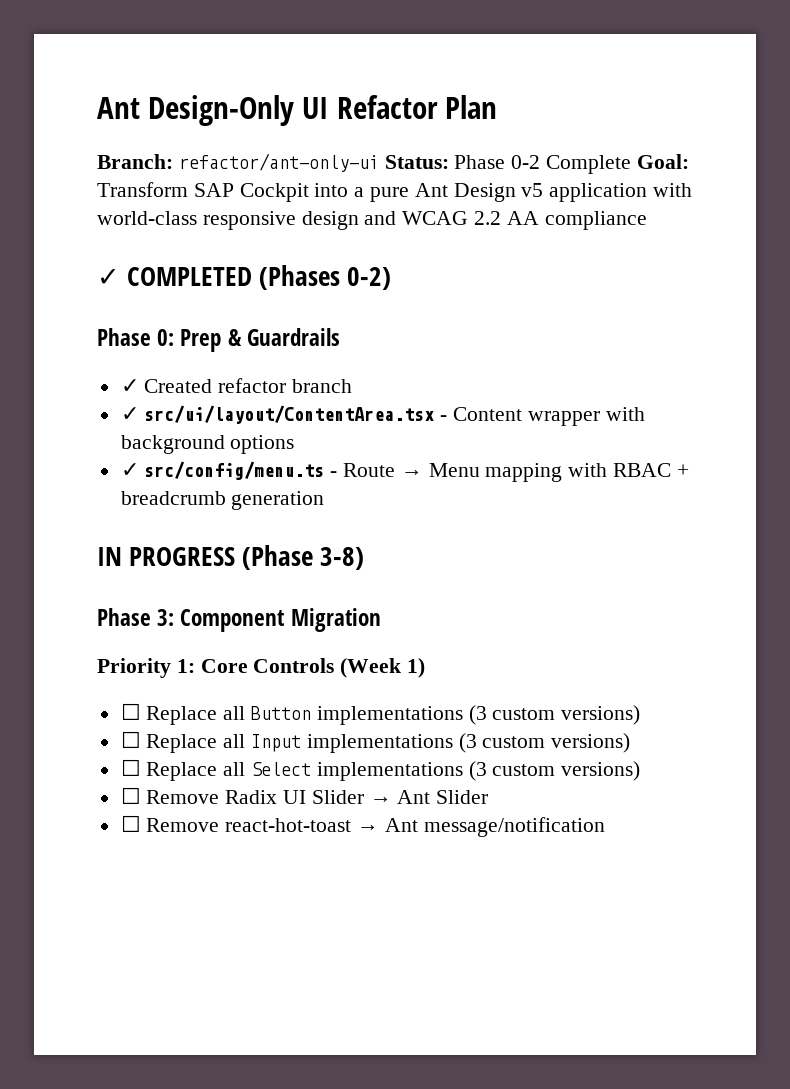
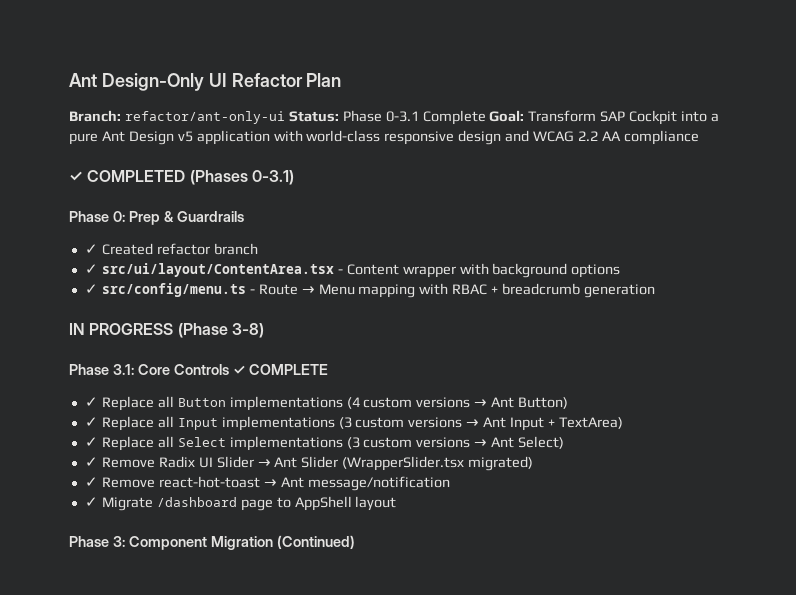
[511,155,541,169] 0-2 -> [385,111,419,122] 0-3.1
[347,267,392,290] 0-2) -> [251,170,294,185] 0-3.1)
[157,608,381,632] [97,658,426,678] [120,703,641,725] [120,731,141,748] 3: Component Migration // Priority 1: Core Controls (Week 1) // ☐ Replace all Button implementations (3 custom versions) // ☐ -> [112,364,328,375] [84,396,569,411] [84,417,98,427] 3.1: Core Controls ✓ COMPLETE // ✓ Replace all Button implementations (4 custom versions → Ant Button) // ✓
[551,733,631,753] [120,759,141,776] versions) // ☐ -> [408,417,623,431] [84,437,98,447] versions → Ant Input + TextArea) // ✓
[561,761,641,781] [120,787,141,804] versions) // ☐ -> [416,436,565,449] [84,457,98,467] versions → Ant Select) // ✓
[120,815,141,832] // ☐ -> [342,456,534,471] [84,477,98,487] (WrapperSlider.tsx migrated) // ✓
(605, 827) none -> [84,496,397,511] [69,535,355,550] // ✓ Migrate /dashboard page to AppShell layout // Phase 3: Component Migration (Continued)

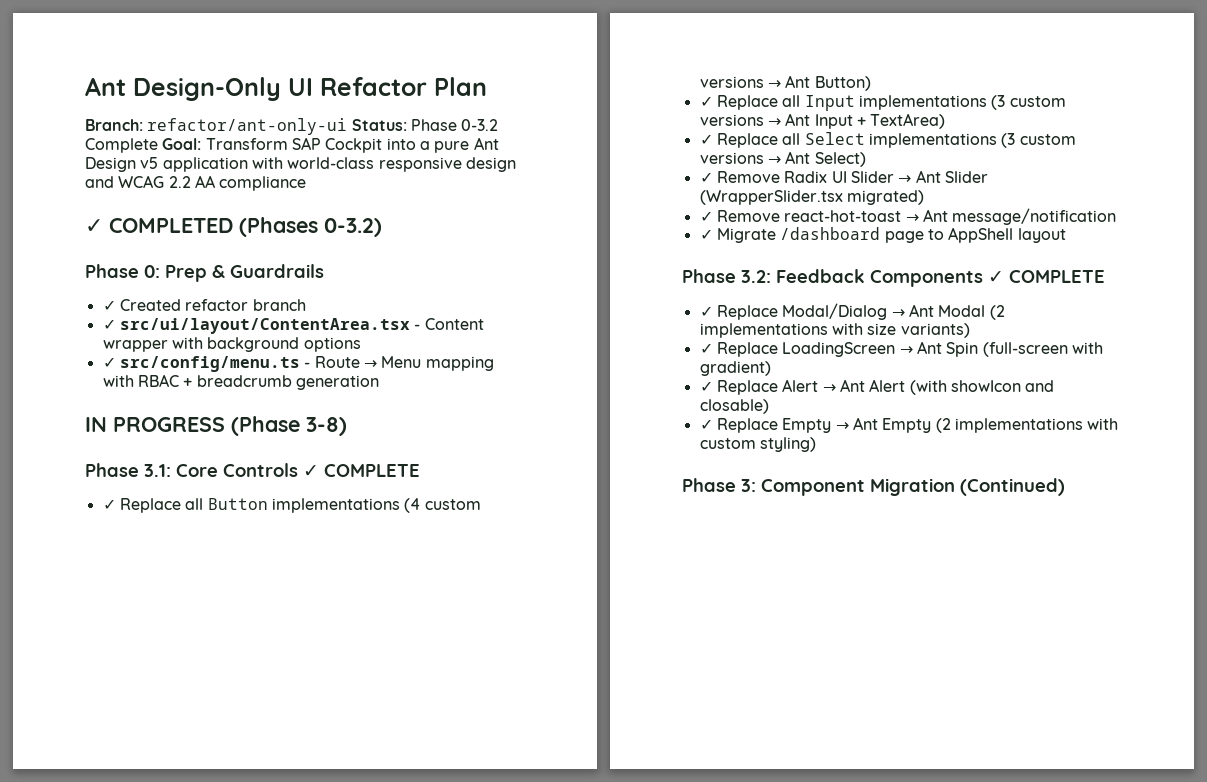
[385,111,419,122] 0-3.1 -> [461,119,499,131] 0-3.2
[251,170,294,185] 0-3.1) -> [324,218,382,237] 0-3.2)
(397, 503) none -> [682,269,1105,287] [699,303,1005,320] [699,323,970,338] [699,341,1103,357] [699,361,771,376] [699,379,1055,395] [699,399,769,414] [699,417,1119,433] [699,437,816,452] // Phase 3.2: Feedback Components ✓ COMPLETE // ✓ Replace Modal/Dialog → Ant Modal (2 implementations with size variants) // ✓ Replace LoadingScreen → Ant Spin (full-screen with gradient) // ✓ Replace Alert → Ant Alert (with showIcon and closable) // ✓ Replace Empty → Ant Empty (2 implementations with custom styling)

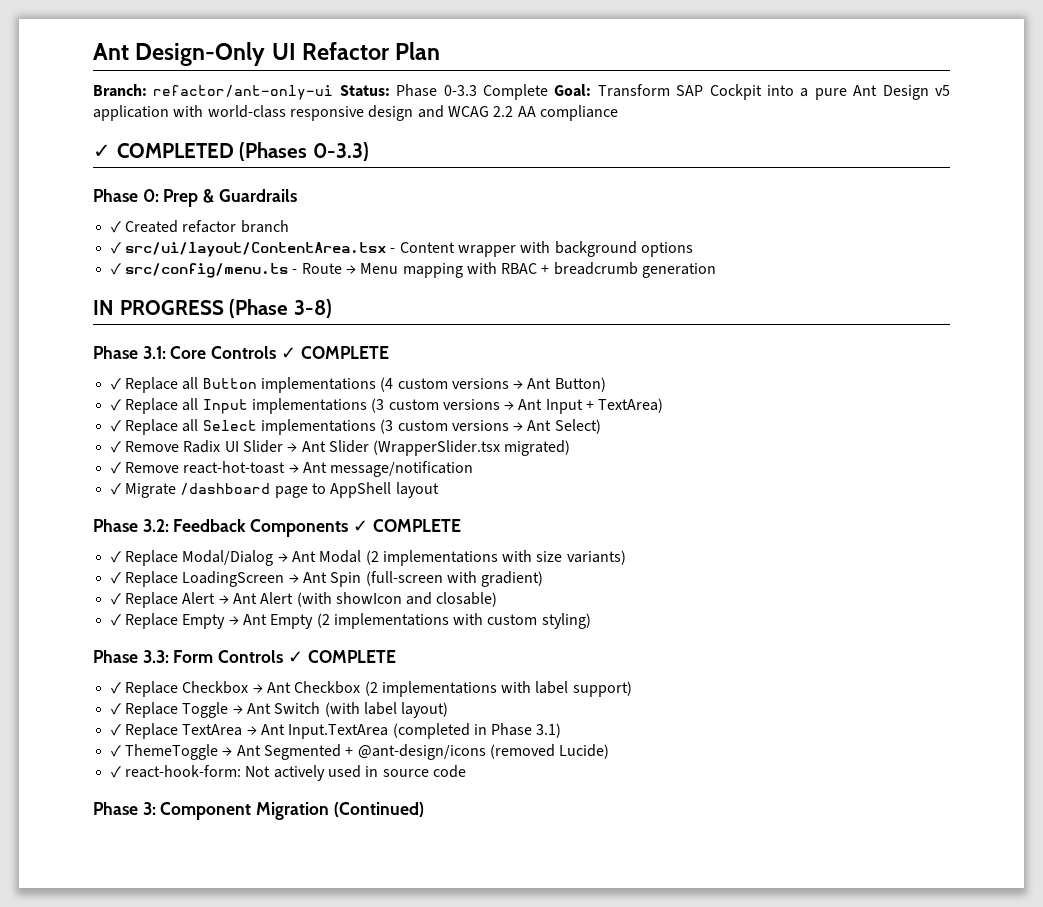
[461,119,499,131] 0-3.2 -> [443,85,477,96] 0-3.3
[324,218,382,237] 0-3.2) -> [312,142,369,161] 0-3.3)
(816, 444) none -> [93,650,396,663] [110,681,632,697] [110,702,449,718] [110,723,562,739] [110,744,610,760] [110,765,466,781] // Phase 3.3: Form Controls ✓ COMPLETE // ✓ Replace Checkbox → Ant Checkbox (2 implementations with label support) // ✓ Replace Toggle → Ant Switch (with label layout) // ✓ Replace TextArea → Ant Input.TextArea (completed in Phase 3.1) // ✓ ThemeToggle → Ant Segmented + @ant-design/icons (removed Lucide) // ✓ react-hook-form: Not actively used in source code

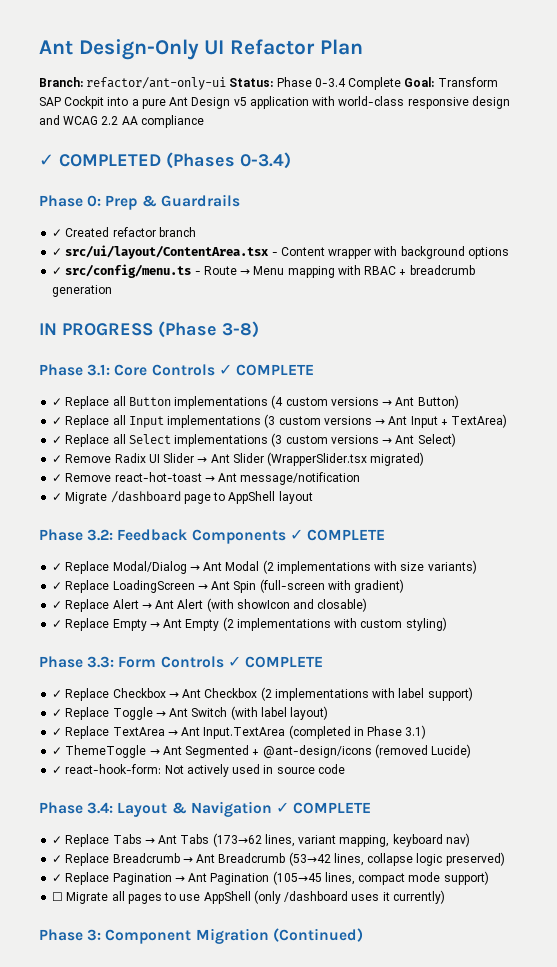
[443,85,477,96] 0-3.3 -> [314,78,346,87] 0-3.4
[312,142,369,161] 0-3.3) -> [240,152,291,169] 0-3.4)
(466, 771) none -> [39,801,372,817] [52,833,470,847] [52,852,505,866] [52,871,489,885] [52,890,445,904] // Phase 3.4: Layout & Navigation ✓ COMPLETE // ✓ Replace Tabs → Ant Tabs (173→62 lines, variant mapping, keyboard nav) // ✓ Replace Breadcrumb → Ant Breadcrumb (53→42 lines, collapse logic preserved) // ✓ Replace Pagination → Ant Pagination (105→45 lines, compact mode support) // ☐ Migrate all pages to use AppShell (only /dashboard uses it currently)

